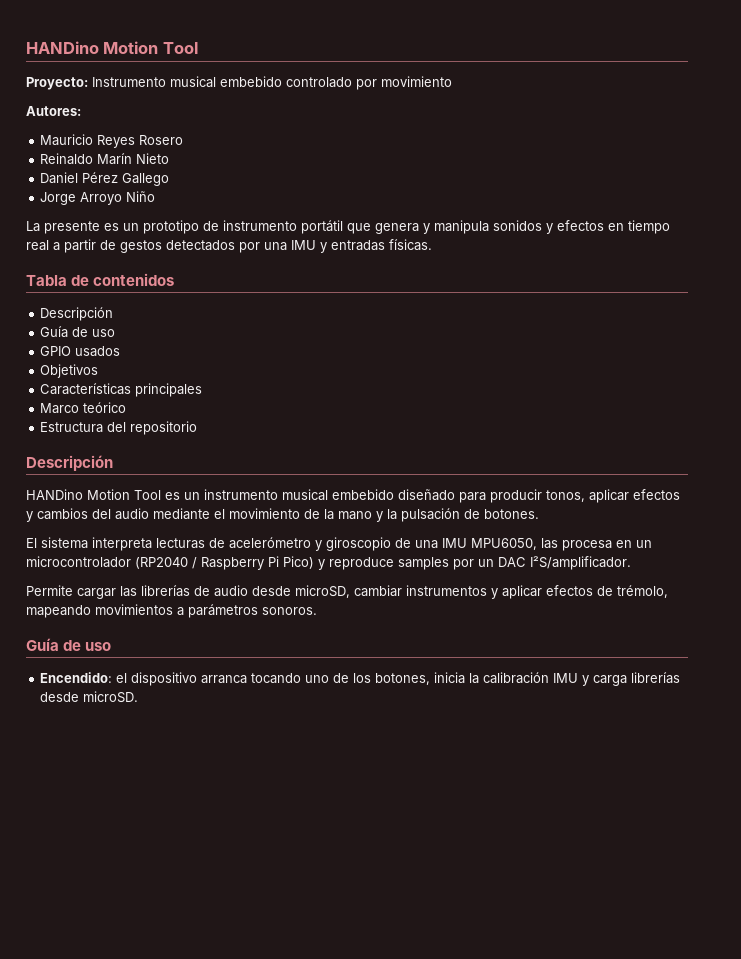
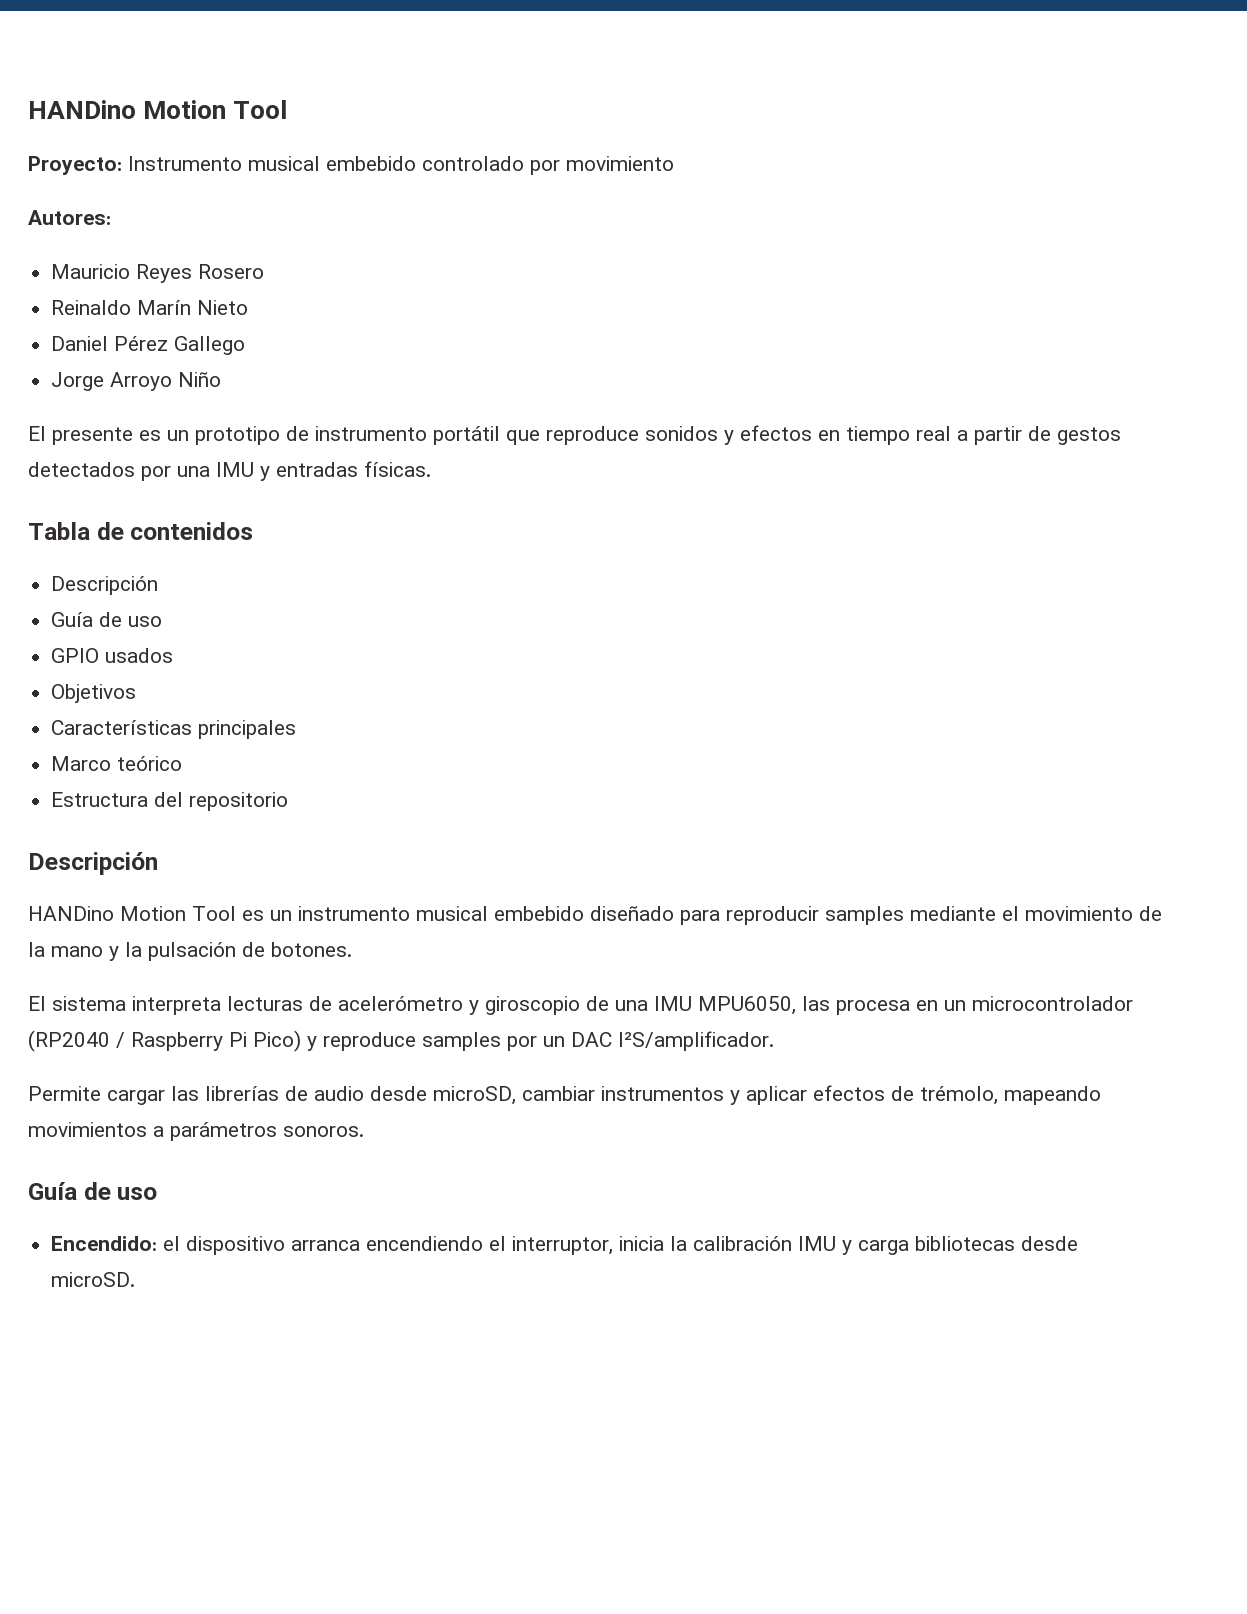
[26,221,40,232] La -> [28,426,46,441] El
[375,220,489,234] genera y manipula -> [546,426,639,445] reproduce
[490,489,680,503] [26,508,149,522] producir tonos, aplicar efectos y cambios del audio -> [726,906,904,925] reproducir samples
[251,673,431,685] tocando uno de los botones, -> [366,1236,614,1255] encendiendo el interruptor,
[631,672,681,684] librerías -> [915,1236,1016,1251] bibliotecas

